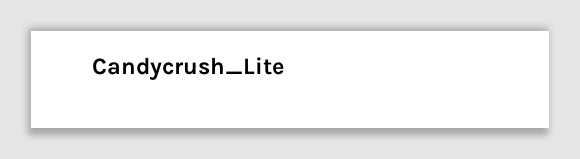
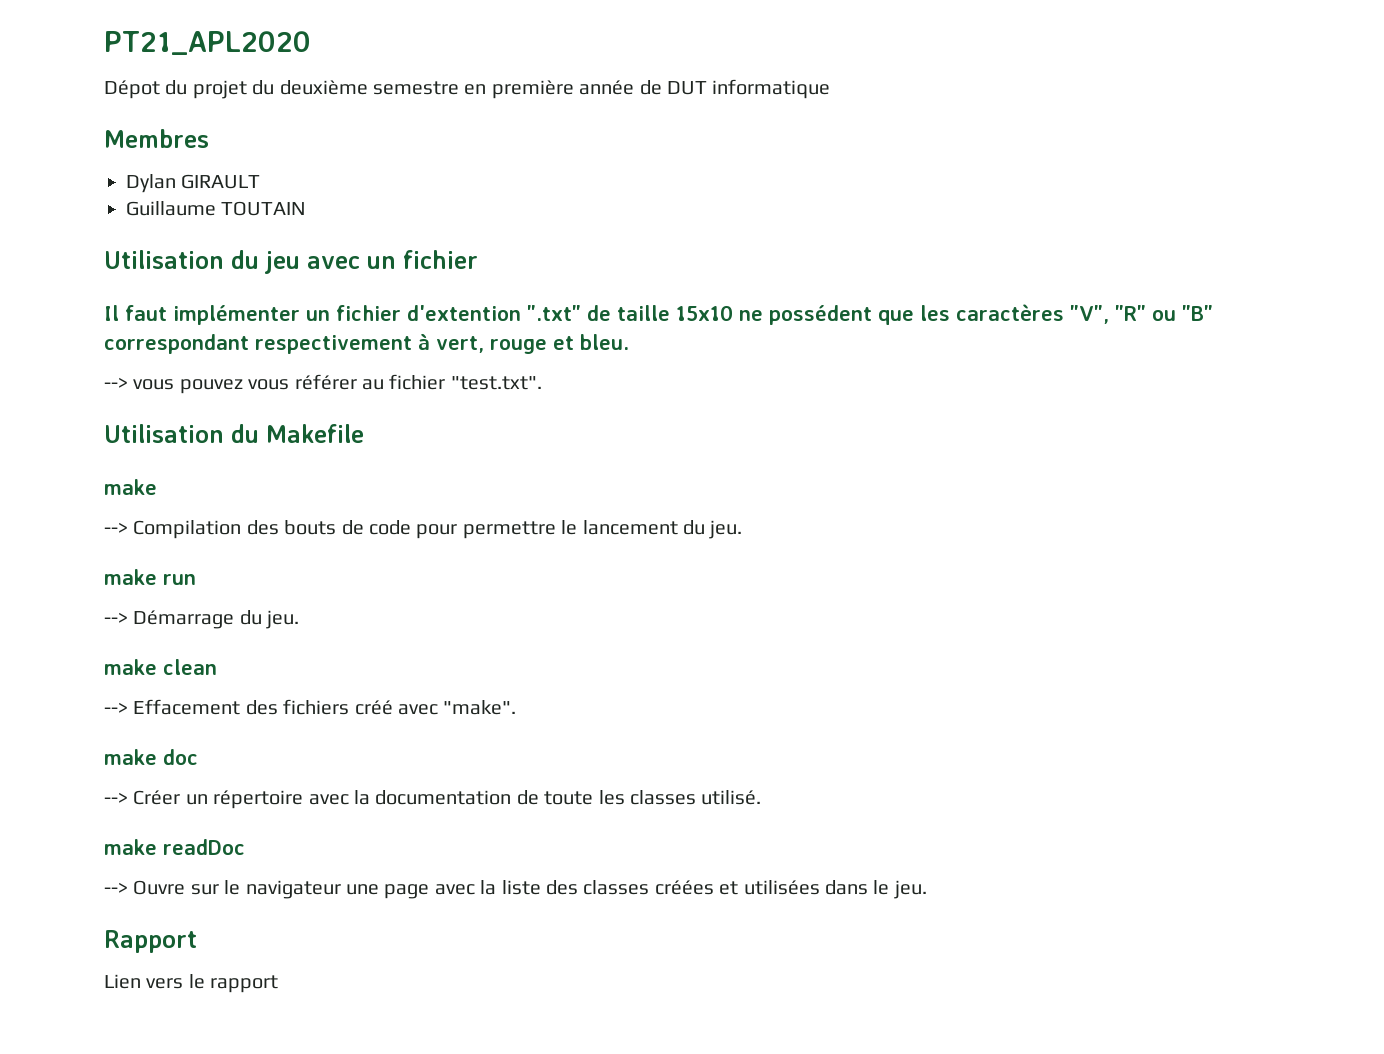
[92,57,284,80] Candycrush_Lite -> [104,31,311,55] [104,79,831,99] [104,129,209,148] [126,174,261,193] [126,201,306,216] [104,250,478,274] [104,304,1213,325] [104,333,629,354] [104,374,542,394] [104,424,364,443] [104,479,157,495] [104,520,743,539] [104,569,196,585] [104,610,300,629] [104,659,217,675] [104,699,517,715] [104,749,198,765] [104,790,762,809] [104,839,245,855] [104,880,927,899] [104,930,197,953] [104,974,279,993] PT21_APL2020 // Dépot du projet du deuxième semestre en première année de DUT informatique // Membres // Dylan GIRAULT // Guillaume TOUTAIN // Utilisation du jeu avec un fichier // Il faut implémenter un fichier d'extention ".txt" de taille 15x10 ne possédent que les caractères "V", "R" ou "B" correspondant respectivement à vert, rouge et bleu. // --> vous pouvez vous référer au fichier "test.txt". // Utilisation du Makefile // make // --> Compilation des bouts de code pour permettre le lancement du jeu. // make run // --> Démarrage du jeu. // make clean // --> Effacement des fichiers créé avec "make". // make doc // --> Créer un répertoire avec la documentation de toute les classes utilisé. // make readDoc // --> Ouvre sur le navigateur une page avec la liste des classes créées et utilisées dans le jeu. // Rapport // Lien vers le rapport

